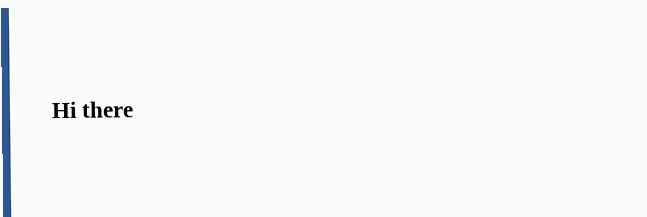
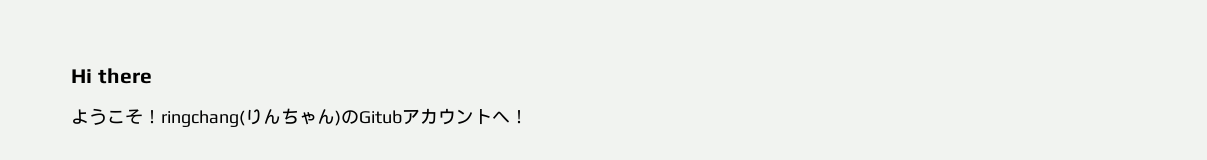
(135, 109) none -> [71,108,528,127] // ようこそ！ringchang(りんちゃん)のGitubアカウントへ！

